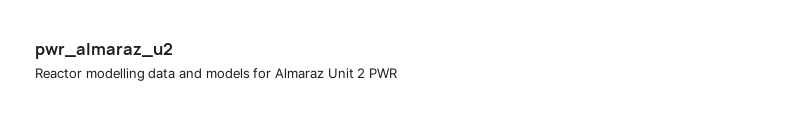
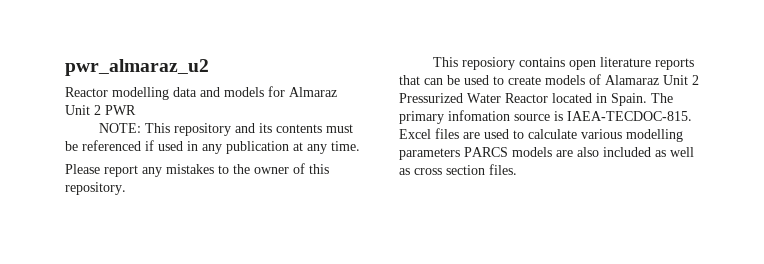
(397, 73) none -> [98,123,353,136] [65,140,360,154] [65,163,329,177] [65,182,126,195] [432,57,694,70] [399,74,699,85] [399,93,673,106] [399,110,692,124] [399,128,683,142] [399,147,694,160] [399,164,517,175] // NOTE: This repository and its contents must be referenced if used in any publication at any time. // Please report any mistakes to the owner of this repository. // This reposiory contains open literature reports that can be used to create models of Alamaraz Unit 2 Pressurized Water Reactor located in Spain. The primary infomation source is IAEA-TECDOC-815. Excel files are used to calculate various modelling parameters PARCS models are also included as well as cross section files.

